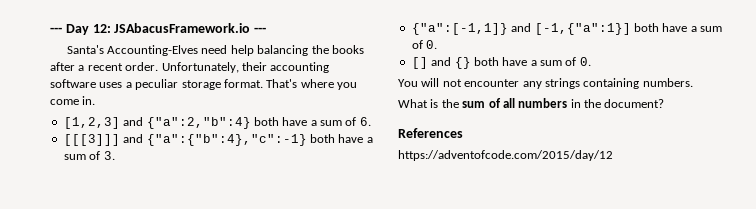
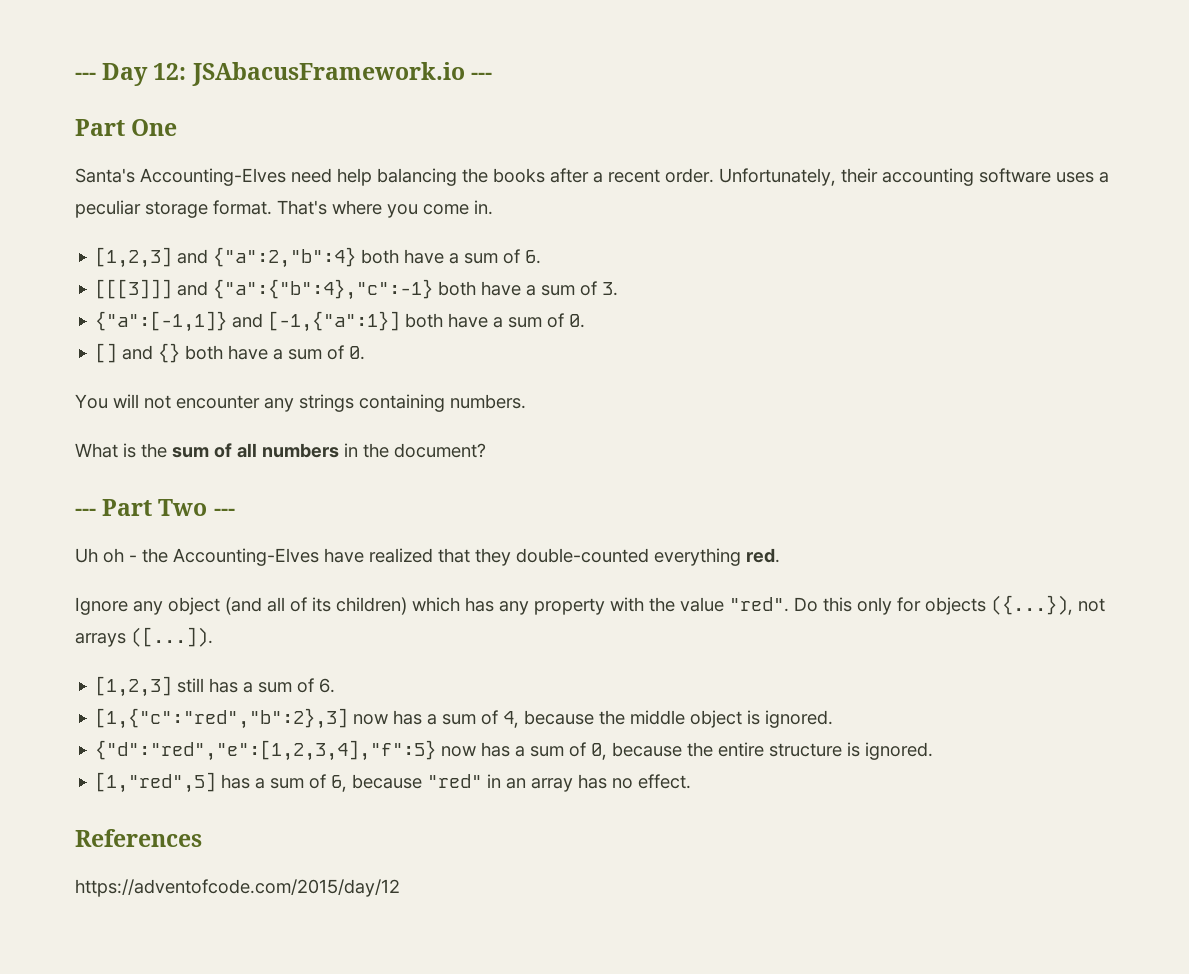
(267, 30) none -> [75,119,178,136] // Part One
(665, 103) none -> [75,499,235,516] [75,548,780,566] [75,595,1105,615] [75,627,213,647] [95,676,336,697] [95,708,834,729] [95,740,934,761] [95,772,692,793] // --- Part Two --- // Uh oh - the Accounting-Elves have realized that they double-counted everything red. // Ignore any object (and all of its children) which has any property with the value "red". Do this only for objects ({...}), not arrays ([...]). // [1,2,3] still has a sum of 6. // [1,{"c":"red","b":2},3] now has a sum of 4, because the middle object is ignored. // {"d":"red","e":[1,2,3,4],"f":5} now has a sum of 0, because the entire structure is ignored. // [1,"red",5] has a sum of 6, because "red" in an array has no effect.

